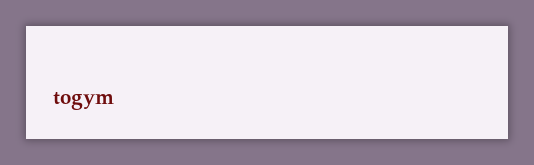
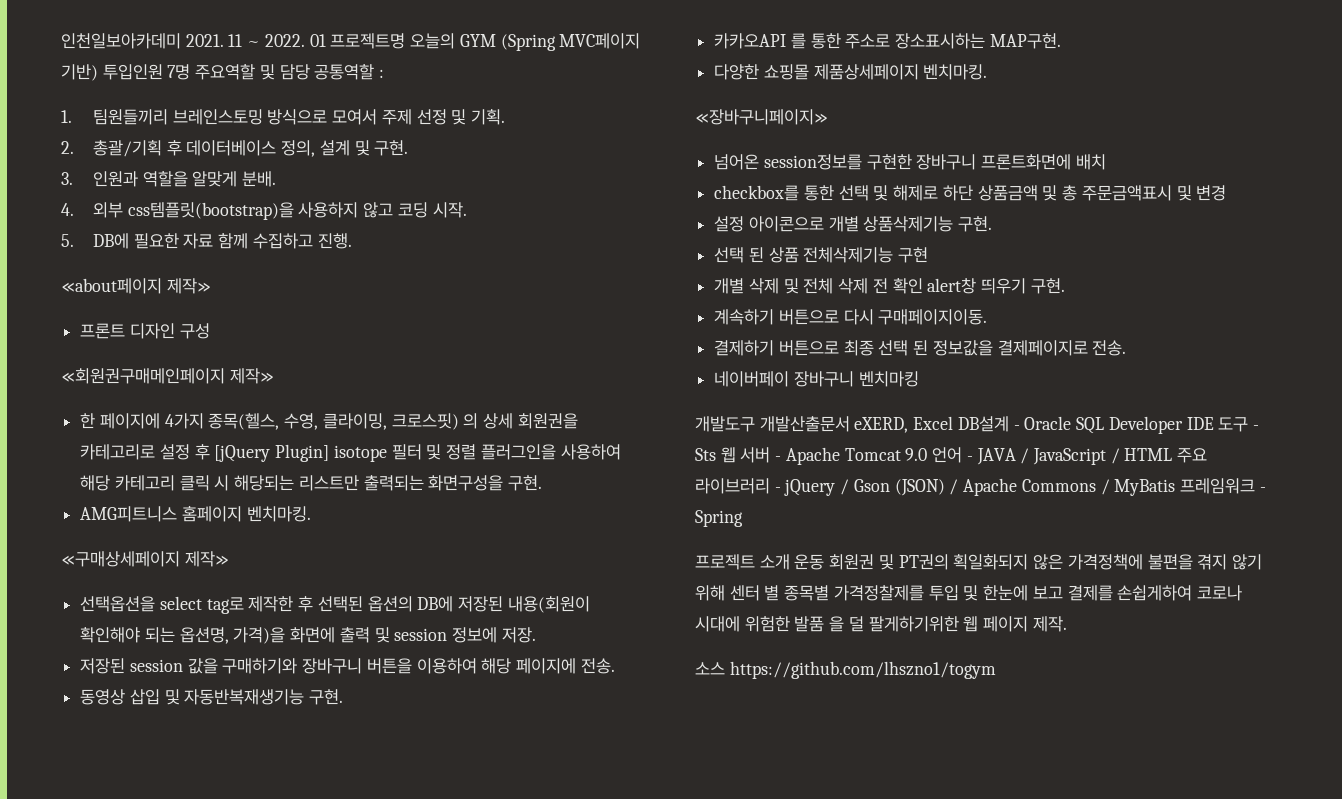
[53,92,114,110] togym -> [61,33,641,51] [61,64,385,81] [61,109,506,125] [61,140,409,157] [61,171,277,187] [61,202,467,220] [61,233,352,249] [61,278,211,294] [80,323,210,339] [61,368,274,384] [80,413,578,430] [80,444,621,462] [80,475,543,491] [80,505,311,522] [61,551,229,567] [80,596,590,614] [80,627,536,644] [80,658,615,674] [80,689,344,705] [714,33,1061,49] [714,64,988,80] [695,109,828,125] [714,154,1106,170] [714,185,1227,201] [714,216,993,232] [714,247,929,263] [714,278,1065,294] [714,309,988,325] [714,340,1127,356] [714,371,919,387] [695,416,1259,434] [695,447,1208,465] [695,478,1266,496] [695,510,743,527] [695,554,1262,570] [695,585,1242,601] [695,616,1067,632] [695,661,996,679] 인천일보아카데미 2021. 11 ~ 2022. 01 프로젝트명 오늘의 GYM (Spring MVC페이지 기반) 투입인원 7명 주요역할 및 담당 공통역할 : // 1. 팀원들끼리 브레인스토밍 방식으로 모여서 주제 선정 및 기획. // 2. 총괄/기획 후 데이터베이스 정의, 설계 및 구현. // 3. 인원과 역할을 알맞게 분배. // 4. 외부 css템플릿(bootstrap)을 사용하지 않고 코딩 시작. // 5. DB에 필요한 자료 함께 수집하고 진행. // ≪about페이지 제작≫ // 프론트 디자인 구성 // ≪회원권구매메인페이지 제작≫ // 한 페이지에 4가지 종목(헬스, 수영, 클라이밍, 크로스핏) 의 상세 회원권을 카테고리로 설정 후 [jQuery Plugin] isotope 필터 및 정렬 플러그인을 사용하여 해당 카테고리 클릭 시 해당되는 리스트만 출력되는 화면구성을 구현. // AMG피트니스 홈페이지 벤치마킹. // ≪구매상세페이지 제작≫ // 선택옵션을 select tag로 제작한 후 선택된 옵션의 DB에 저장된 내용(회원이 확인해야 되는 옵션명, 가격)을 화면에 출력 및 session 정보에 저장. // 저장된 session 값을 구매하기와 장바구니 버튼을 이용하여 해당 페이지에 전송. // 동영상 삽입 및 자동반복재생기능 구현. // 카카오API 를 통한 주소로 장소표시하는 MAP구현. // 다양한 쇼핑몰 제품상세페이지 벤치마킹. // ≪장바구니페이지≫ // 넘어온 session정보를 구현한 장바구니 프론트화면에 배치 // checkbox를 통한 선택 및 해제로 하단 상품금액 및 총 주문금액표시 및 변경 // 설정 아이콘으로 개별 상품삭제기능 구현. // 선택 된 상품 전체삭제기능 구현 // 개별 삭제 및 전체 삭제 전 확인 alert창 띄우기 구현. // 계속하기 버튼으로 다시 구매페이지이동. // 결제하기 버튼으로 최종 선택 된 정보값을 결제페이지로 전송. // 네이버페이 장바구니 벤치마킹 // 개발도구 개발산출문서 eXERD, Excel DB설계 - Oracle SQL Developer IDE 도구 - Sts 웹 서버 - Apache Tomcat 9.0 언어 - JAVA / JavaScript / HTML 주요 라이브러리 - jQuery / Gson (JSON) / Apache Commons / MyBatis 프레임워크 - Spring // 프로젝트 소개 운동 회원권 및 PT권의 획일화되지 않은 가격정책에 불편을 겪지 않기 위해 센터 별 종목별 가격정찰제를 투입 및 한눈에 보고 결제를 손쉽게하여 코로나 시대에 위험한 발품 을 덜 팔게하기위한 웹 페이지 제작. // 소스 https://github.com/lhszno1/togym

